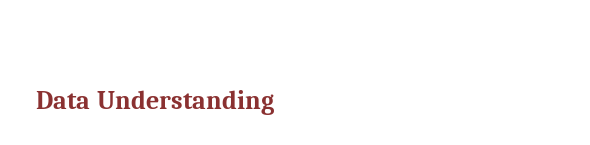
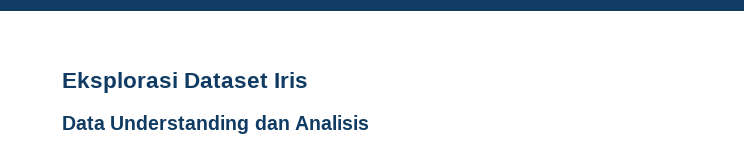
[36,90,274,115] Data Understanding -> [62,72,309,93] [62,115,369,134] Eksplorasi Dataset Iris // Data Understanding dan Analisis

